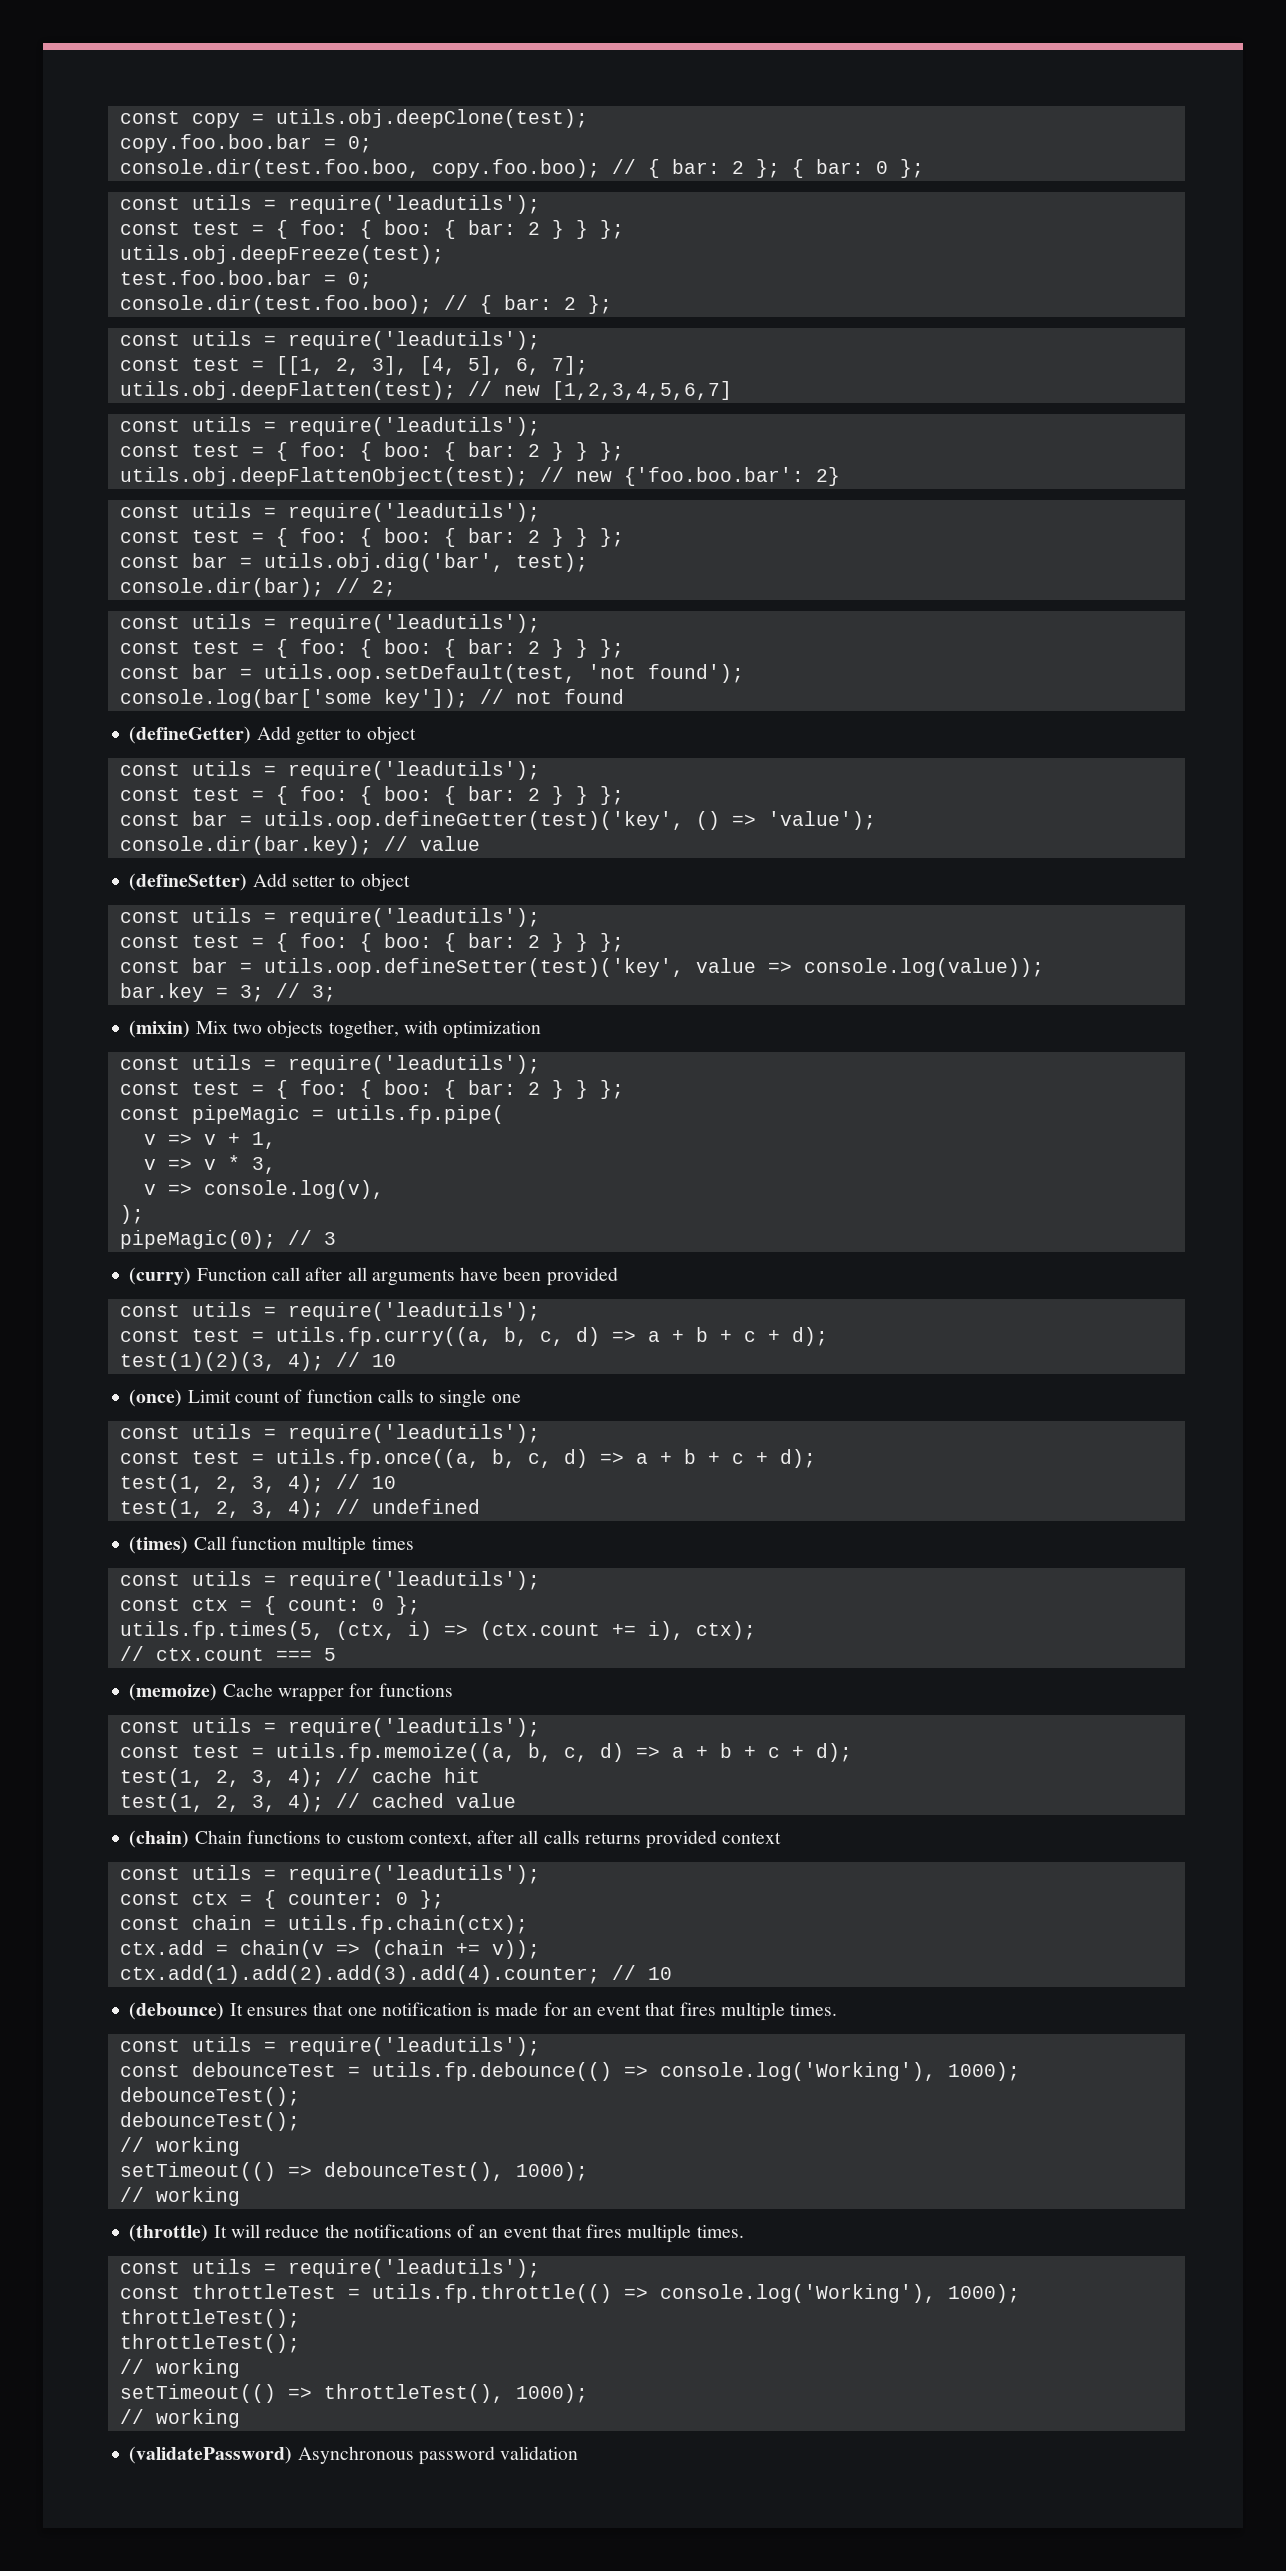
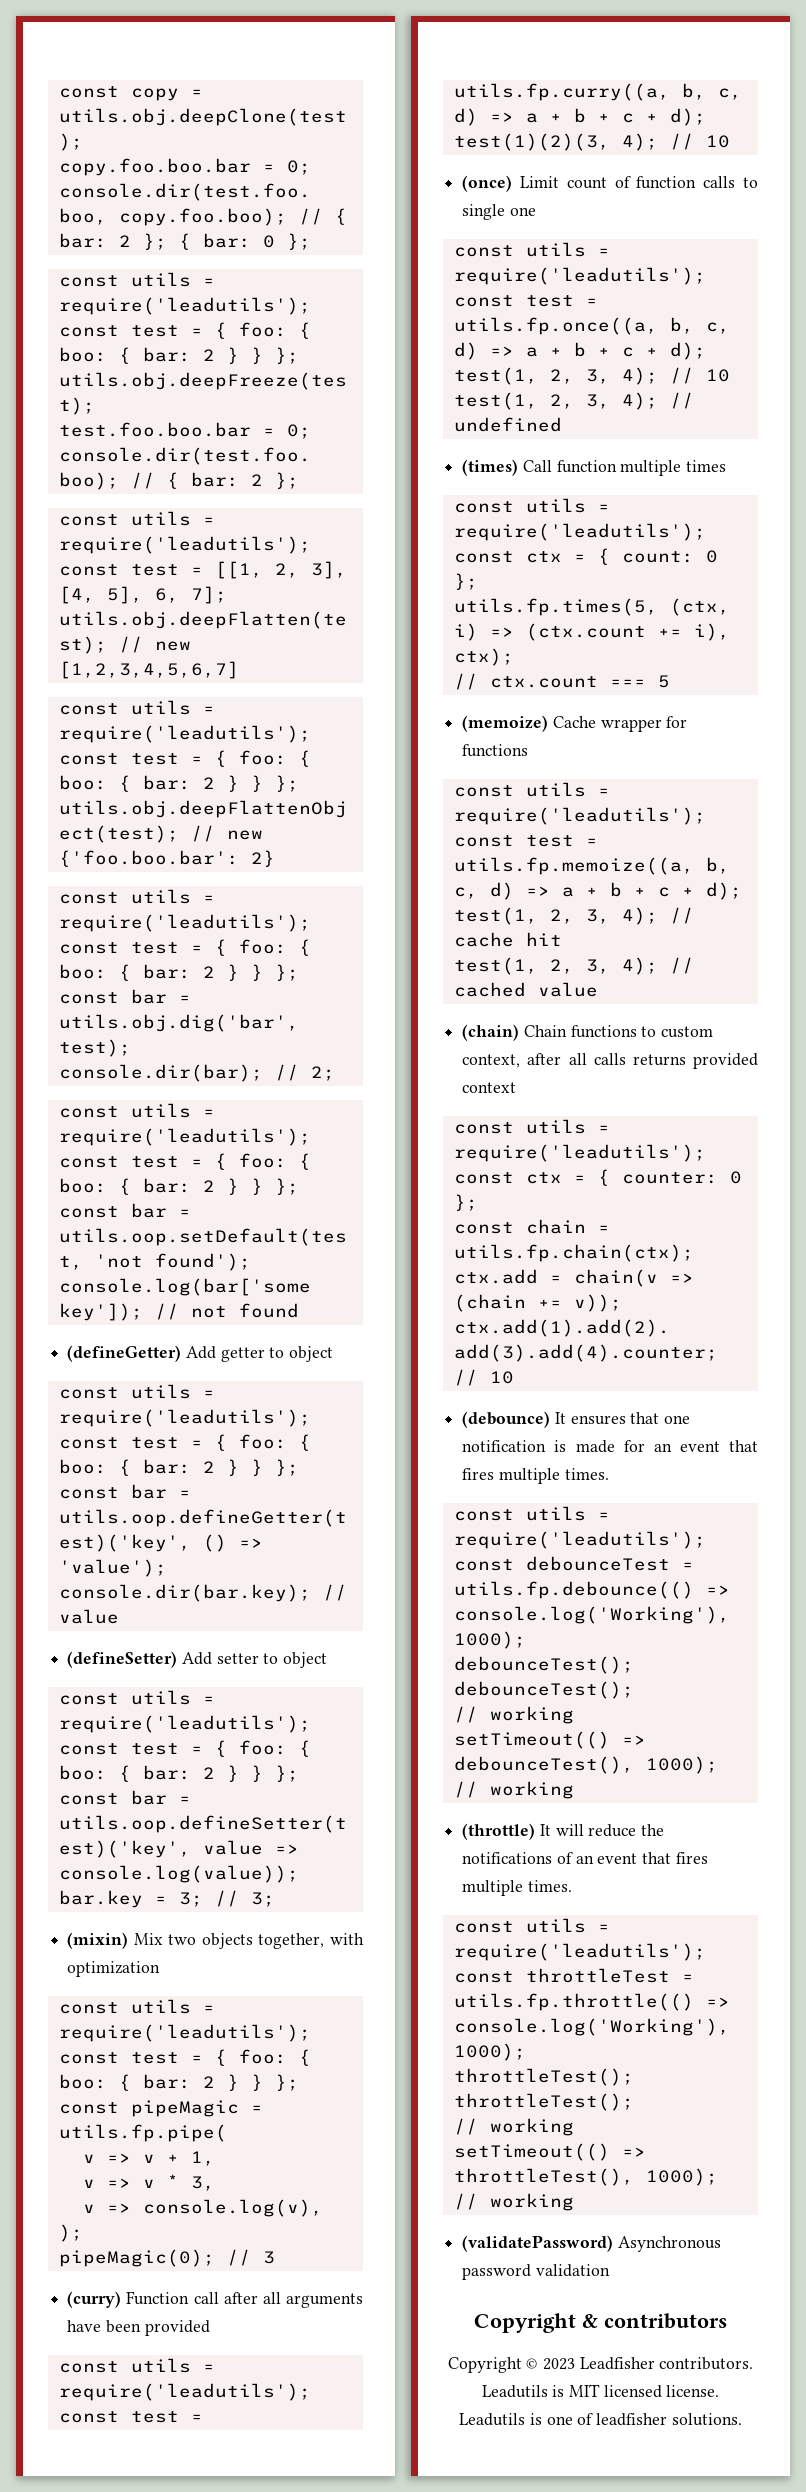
(579, 2453) none -> [474,2313,727,2333] [447,2357,754,2373] [481,2384,720,2398] [459,2413,742,2426] // Copyright & contributors // Copyright © 2023 Leadfisher contributors. Leadutils is MIT licensed license. // Leadutils is one of leadfisher solutions.

